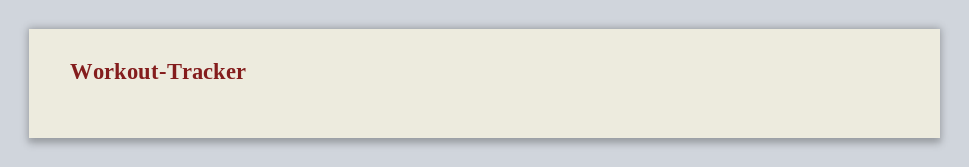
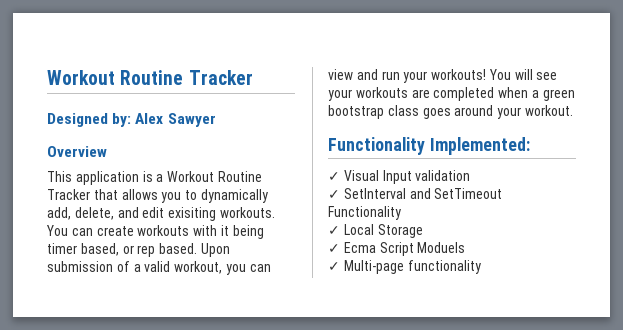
[70,63,246,79] Workout-Tracker -> [47,70,253,85] [47,113,216,127] [47,146,107,157] [47,171,262,185] [47,189,268,203] [47,207,275,221] [46,225,264,239] [47,243,230,257] [47,261,271,275] [328,69,558,83] [328,87,575,101] [328,105,573,119] [328,137,530,155] [328,170,471,184] [328,188,503,199] [328,206,401,220] [328,224,423,238] [328,242,466,256] [328,260,481,274] Workout Routine Tracker // Designed by: Alex Sawyer // Overview // This application is a Workout Routine Tracker that allows you to dynamically add, delete, and edit exisiting workouts. You can create workouts with it being timer based, or rep based. Upon submission of a valid workout, you can view and run your workouts! You will see your workouts are completed when a green bootstrap class goes around your workout. // Functionality Implemented: // ✓ Visual Input validation // ✓ SetInterval and SetTimeout Functionality // ✓ Local Storage // ✓ Ecma Script Moduels // ✓ Multi-page functionality

